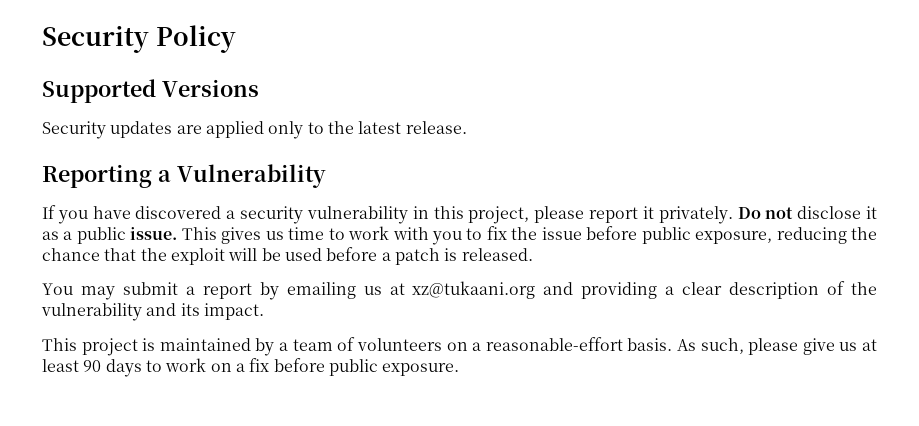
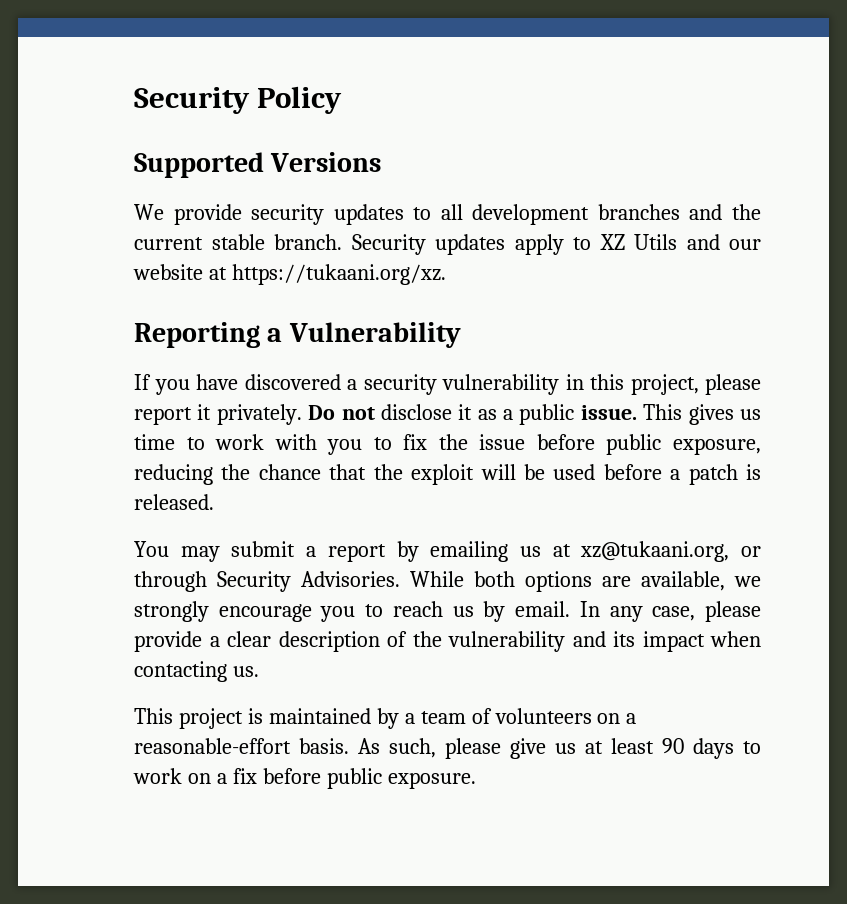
[42,121,467,139] Security updates are applied only to the latest release. -> [134,204,761,225] [134,234,761,255] [133,264,446,285] We provide security updates to all development branches and the current stable branch. Security updates apply to XZ Utils and our website at https://tukaani.org/xz.
[412,281,658,299] xz@tukaani.org and providing -> [580,541,761,562] [134,571,761,592] [134,601,762,622] [134,631,202,652] xz@tukaani.org, or through Security Advisories. While both options are available, we strongly encourage you to reach us by email. In any case, please provide
[203,303,264,320] impact. -> [642,631,761,652] [134,661,259,682] impact when contacting us.

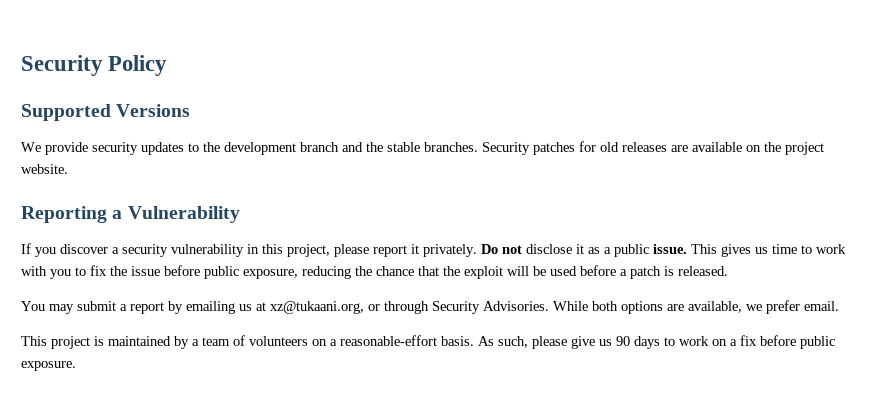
[440,204,761,225] [134,234,761,255] [133,264,446,285] all development branches and the current stable branch. Security updates apply to XZ Utils and our website at https://tukaani.org/xz. -> [203,141,824,155] [21,164,68,174] the development branch and the stable branches. Security patches for old releases are available on the project website.
[196,374,341,390] have discovered -> [60,244,108,254] discover
[134,601,762,622] [134,631,761,652] [134,661,259,682] strongly encourage you to reach us by email. In any case, please provide a clear description of the vulnerability and its impact when contacting us. -> [766,300,839,314] prefer email.
[585,738,654,754] at least -> (612, 342) none

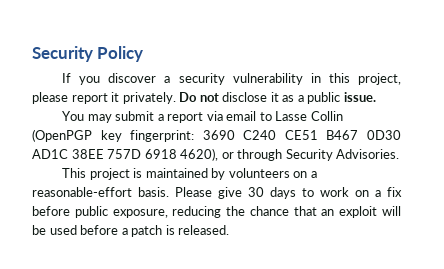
[21,104,191,121] [21,141,824,155] [21,164,68,174] [21,206,240,223] // Supported Versions // We provide security updates to the development branch and the stable branches. Security patches for old releases are available on the project website. // Reporting a Vulnerability -> (144, 54) none
[691,244,846,257] [21,265,160,279] This gives us time to work with you to fix the issue -> [62,111,343,123] [32,129,401,142] [32,148,400,161] [62,168,317,180] [32,187,402,199] // You may submit a report via email to Lasse Collin (OpenPGP key fingerprint: 3690 C240 CE51 B467 0D30 AD1C 38EE 757D 6918 4620), or through Security Advisories. // This project is maintained by volunteers on a reasonable-effort basis. Please give 30 days to work on a fix
[443,266,460,276] the -> [321,209,335,216] an
[21,300,839,314] [21,335,835,349] [21,361,76,371] // You may submit a report by emailing us at xz@tukaani.org, or through Security Advisories. While both options are available, we prefer email. // This project is maintained by a team of volunteers on a reasonable-effort basis. As such, please give us 90 days to work on a fix before public exposure. -> (230, 230) none

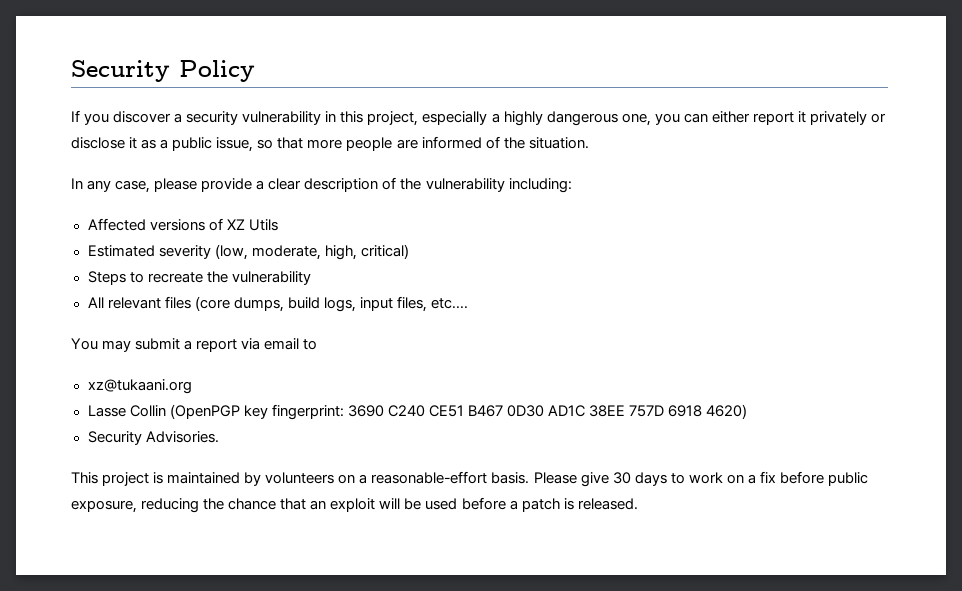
[32,92,219,104] please report it privately. Do not -> [422,111,886,126] especially a highly dangerous one, you can either report it privately or
[343,92,376,102] issue. -> [216,136,589,152] [71,177,572,193] [87,218,278,231] [87,244,409,260] [87,271,311,285] [87,296,468,312] issue, so that more people are informed of the situation. // In any case, please provide a clear description of the vulnerability including: // Affected versions of XZ Utils // Estimated severity (low, moderate, high, critical) // Steps to recreate the vulnerability // All relevant files (core dumps, build logs, input files, etc....
(272, 116) none -> [87,379,192,394] // xz@tukaani.org //
[180,148,283,161] 4620), or through -> [706,404,748,419] 4620) //

